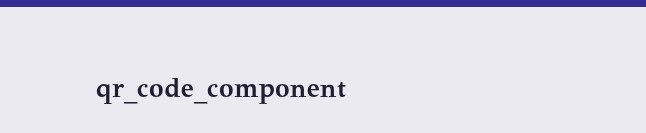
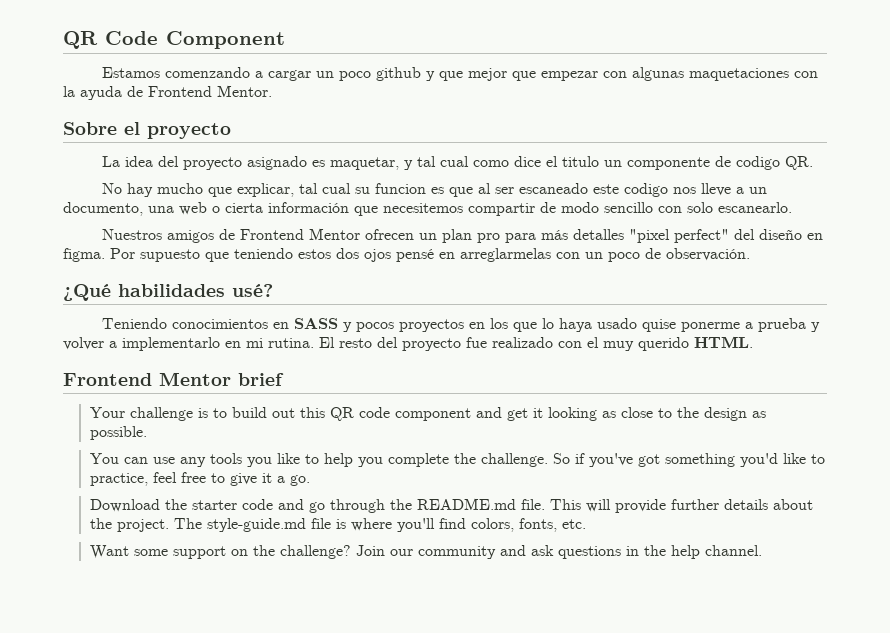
[96,78,346,104] qr_code_component -> [63,31,285,49] [102,67,819,81] [63,85,272,100] [63,122,231,139] [102,156,814,170] [102,183,768,197] [63,202,792,216] [102,228,824,243] [63,248,750,262] [63,284,273,301] [102,318,821,332] [63,336,753,351] [63,372,284,386] [89,407,766,421] [89,426,147,440] [89,453,825,467] [89,472,310,486] [89,498,813,513] [89,518,586,532] [89,545,762,559] QR Code Component // Estamos comenzando a cargar un poco github y que mejor que empezar con algunas maquetaciones con la ayuda de Frontend Mentor. // Sobre el proyecto // La idea del proyecto asignado es maquetar, y tal cual como dice el titulo un componente de codigo QR. // No hay mucho que explicar, tal cual su funcion es que al ser escaneado este codigo nos lleve a un documento, una web o cierta información que necesitemos compartir de modo sencillo con solo escanearlo. // Nuestros amigos de Frontend Mentor ofrecen un plan pro para más detalles "pixel perfect" del diseño en figma. Por supuesto que teniendo estos dos ojos pensé en arreglarmelas con un poco de observación. // ¿Qué habilidades usé? // Teniendo conocimientos en SASS y pocos proyectos en los que lo haya usado quise ponerme a prueba y volver a implementarlo en mi rutina. El resto del proyecto fue realizado con el muy querido HTML. // Frontend Mentor brief // Your challenge is to build out this QR code component and get it looking as close to the design as possible. // You can use any tools you like to help you complete the challenge. So if you've got something you'd like to practice, feel free to give it a go. // Download the starter code and go through the README.md file. This will provide further details about the project. The style-guide.md file is where you'll find colors, fonts, etc. // Want some support on the challenge? Join our community and ask questions in the help channel.

